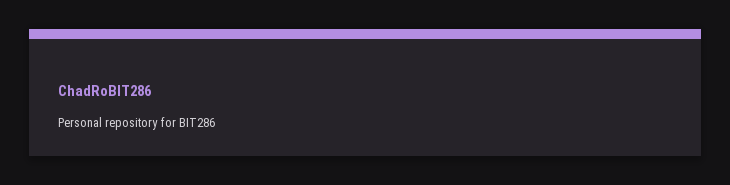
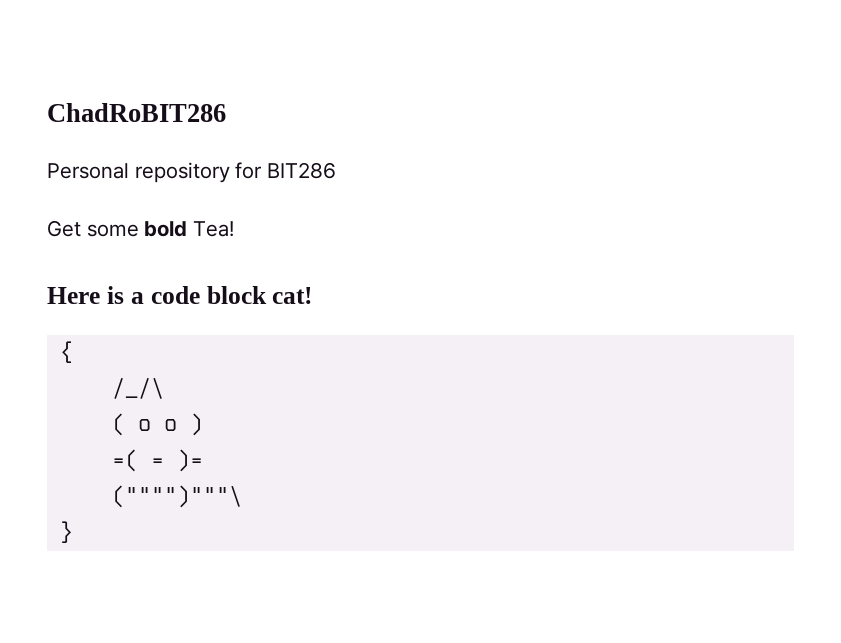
(216, 122) none -> [47,220,235,237] [47,286,313,304] [59,341,73,363] [111,377,164,399] [111,413,203,436] [111,449,203,472] [111,485,242,508] [59,521,73,543] // Get some bold Tea! // Here is a code block cat! // { // /_/\ // ( o o ) // =( = )= // ("""")"""\ // }

